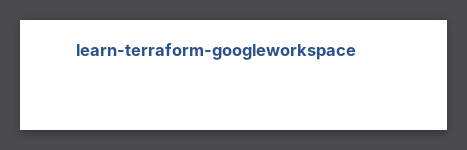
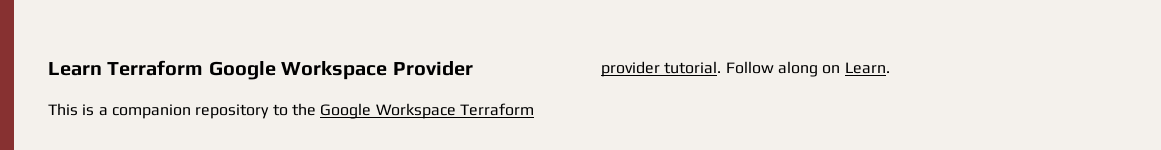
[76,43,356,60] learn-terraform-googleworkspace -> [48,60,473,80] [48,103,534,119] [601,61,890,77] Learn Terraform Google Workspace Provider // This is a companion repository to the Google Workspace Terraform provider tutorial. Follow along on Learn.

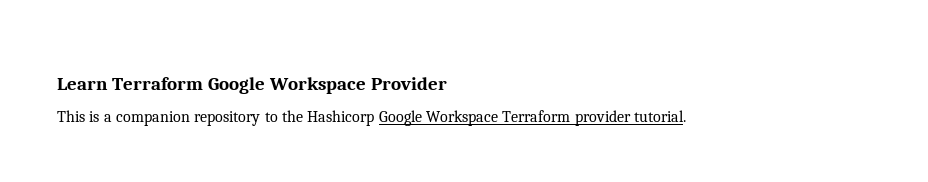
(316, 109) none -> [307,110,375,126] Hashicorp
[725,61,890,77] Follow along on Learn. -> (686, 116) none

